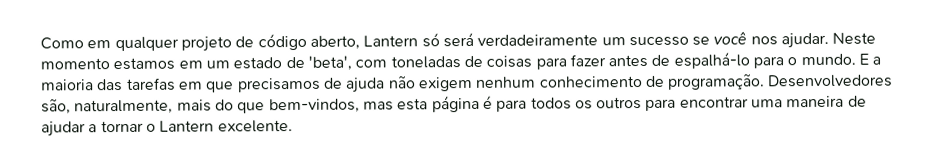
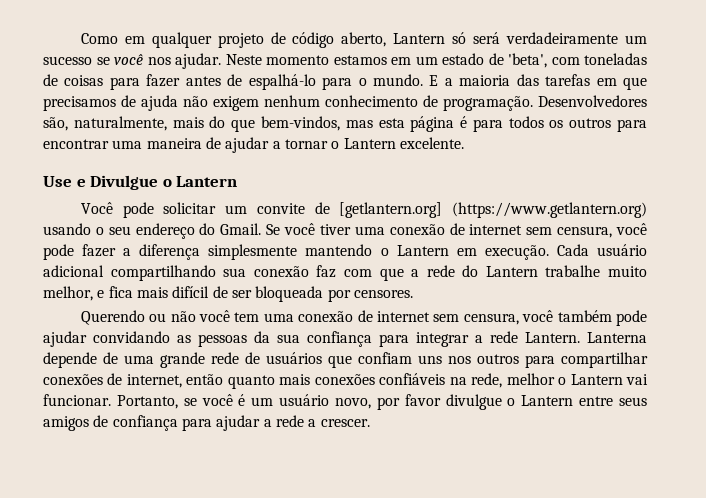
(293, 126) none -> [43,175,238,190] [80,202,647,218] [43,223,648,239] [43,244,648,260] [43,265,647,281] [43,286,413,302] [80,310,647,326] [43,331,647,347] [43,352,648,368] [43,373,648,389] [43,394,647,410] [43,415,370,431] // Use e Divulgue o Lantern // Você pode solicitar um convite de [getlantern.org] (https://www.getlantern.org) usando o seu endereço do Gmail. Se você tiver uma conexão de internet sem censura, você pode fazer a diferença simplesmente mantendo o Lantern em execução. Cada usuário adicional compartilhando sua conexão faz com que a rede do Lantern trabalhe muito melhor, e fica mais difícil de ser bloqueada por censores. // Querendo ou não você tem uma conexão de internet sem censura, você também pode ajudar convidando as pessoas da sua confiança para integrar a rede Lantern. Lanterna depende de uma grande rede de usuários que confiam uns nos outros para compartilhar conexões de internet, então quanto mais conexões confiáveis na rede, melhor o Lantern vai funcionar. Portanto, se você é um usuário novo, por favor divulgue o Lantern entre seus amigos de confiança para ajudar a rede a crescer.

